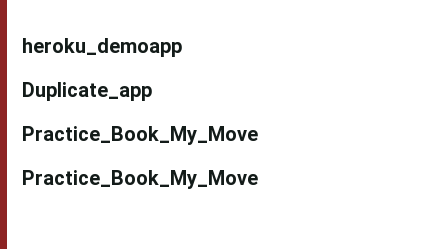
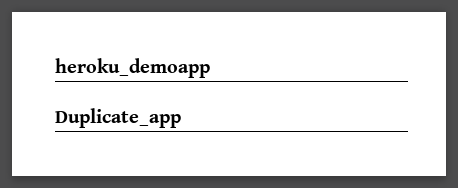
[22,126,258,145] [22,170,258,189] // Practice_Book_My_Move // Practice_Book_My_Move -> (181, 118) none

